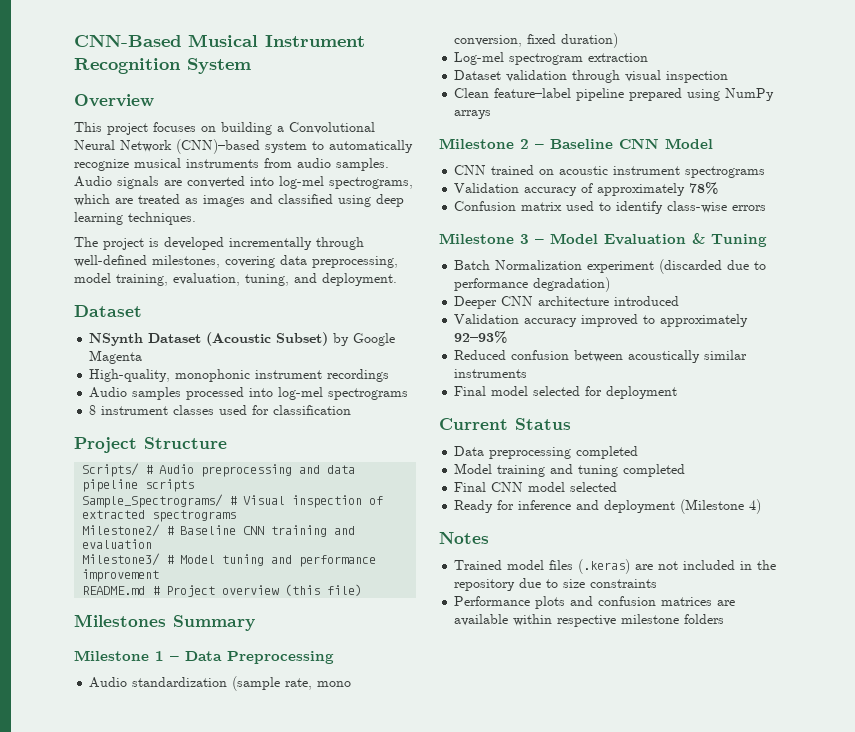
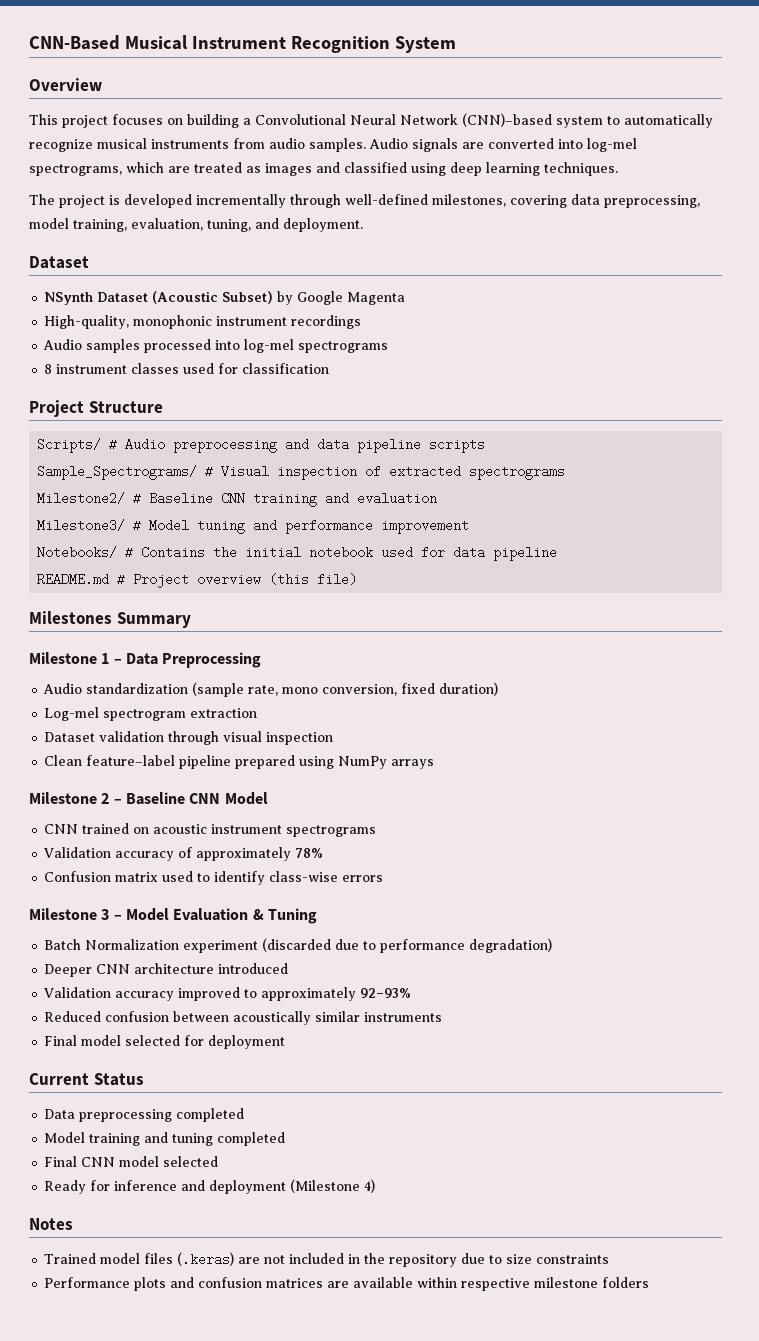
(160, 575) none -> [37,546,558,561] // Notebooks/ # Contains the initial notebook used for data pipeline

